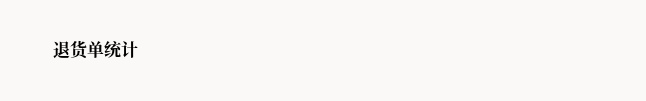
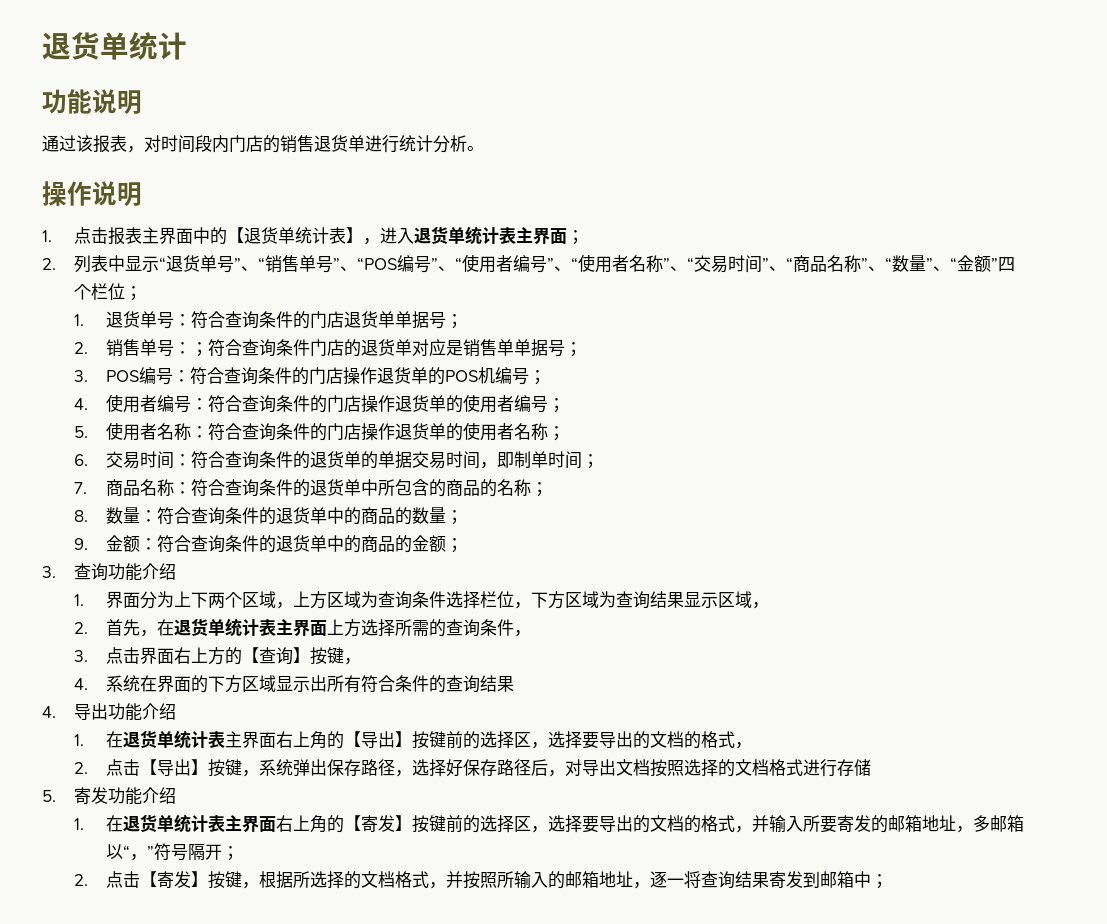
[53,40,138,59] 退货单统计 -> [42,32,187,60] [42,89,142,114] [42,135,484,153] [42,181,142,206] [42,226,584,245] [42,254,1015,273] [73,283,142,301] [73,311,463,329] [73,339,582,357] [73,367,546,385] [73,394,565,413] [73,422,565,441] [73,451,599,469] [73,479,548,497] [73,507,463,525] [73,535,463,553] [42,563,176,581] [73,591,769,609] [73,618,531,637] [73,647,361,665] [73,675,514,693] [42,703,176,721] [73,730,752,749] [73,759,871,777] [42,787,176,805] [73,814,1024,833] [105,843,239,861] [73,871,888,889] 退货单统计 // 功能说明 // 通过该报表，对时间段内门店的销售退货单进行统计分析。 // 操作说明 // 1.点击报表主界面中的【退货单统计表】，进入退货单统计表主界面； // 2.列表中显示“退货单号”、“销售单号”、“POS编号”、“使用者编号”、“使用者名称”、“交易时间”、“商品名称”、“数量”、“金额”四个栏位； // 1.退货单号：符合查询条件的门店退货单单据号； // 2.销售单号：；符合查询条件门店的退货单对应是销售单单据号； // 3. POS编号：符合查询条件的门店操作退货单的POS机编号； // 4.使用者编号：符合查询条件的门店操作退货单的使用者编号； // 5.使用者名称：符合查询条件的门店操作退货单的使用者名称； // 6.交易时间：符合查询条件的退货单的单据交易时间，即制单时间； // 7.商品名称：符合查询条件的退货单中所包含的商品的名称； // 8.数量：符合查询条件的退货单中的商品的数量； // 9.金额：符合查询条件的退货单中的商品的金额； // 3.查询功能介绍 // 1.界面分为上下两个区域，上方区域为查询条件选择栏位，下方区域为查询结果显示区域， // 2.首先，在退货单统计表主界面上方选择所需的查询条件， // 3.点击界面右上方的【查询】按键， // 4.系统在界面的下方区域显示出所有符合条件的查询结果 // 4.导出功能介绍 // 1.在退货单统计表主界面右上角的【导出】按键前的选择区，选择要导出的文档的格式， // 2.点击【导出】按键，系统弹出保存路径，选择好保存路径后，对导出文档按照选择的文档格式进行存储 // 5.寄发功能介绍 // 1.在退货单统计表主界面右上角的【寄发】按键前的选择区，选择要导出的文档的格式，并输入所要寄发的邮箱地址，多邮箱以“，”符号隔开； // 2.点击【寄发】按键，根据所选择的文档格式，并按照所输入的邮箱地址，逐一将查询结果寄发到邮箱中；

